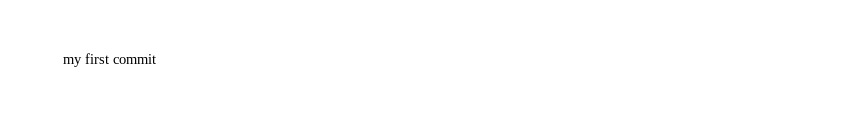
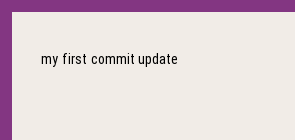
(156, 59) none -> [138,53,179,67] update

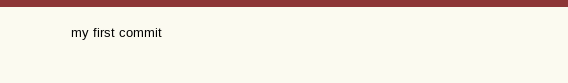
[138,53,179,67] update -> (162, 32) none

